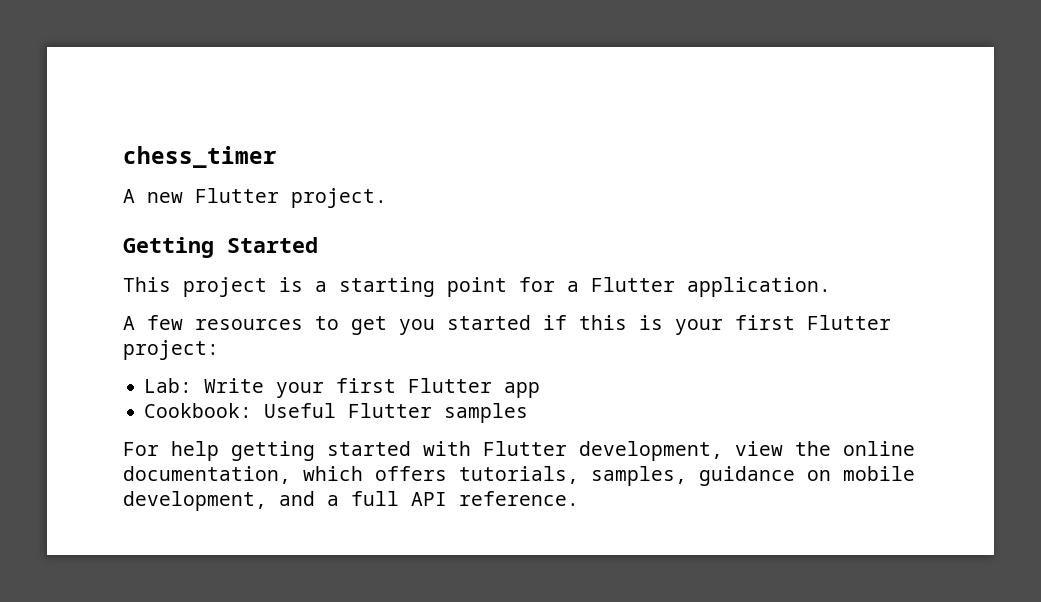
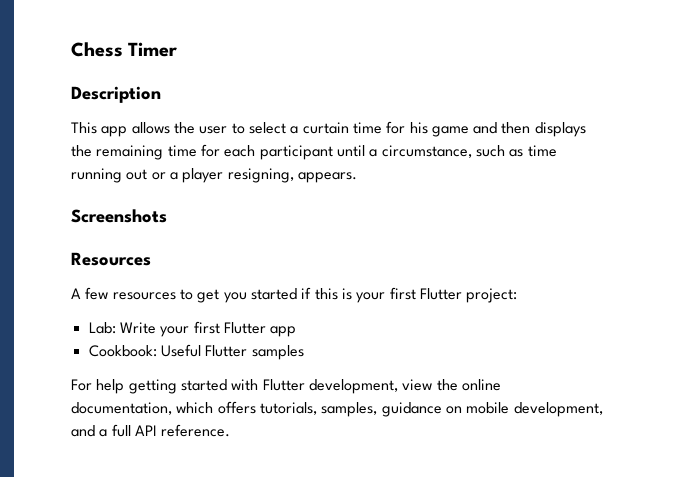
[123,146,277,168] [123,188,387,208] [123,237,318,258] [123,277,831,297] chess_timer // A new Flutter project. // Getting Started // This project is a starting point for a Flutter application. -> [71,42,178,57] [71,86,161,103] [71,121,586,137] [71,144,557,160] [71,168,357,183] [71,209,167,223] [71,252,151,266] Chess Timer // Description // This app allows the user to select a curtain time for his game and then displays the remaining time for each participant until a circumstance, such as time running out or a player resigning, appears. // Screenshots // Resources

